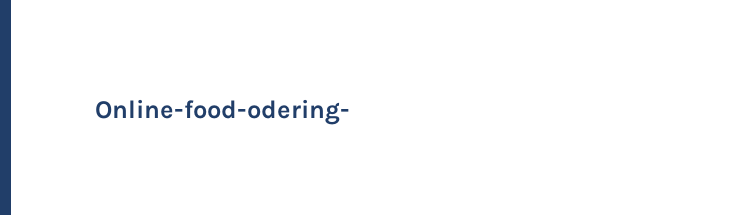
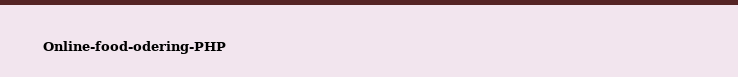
[95,99,350,125] Online-food-odering- -> [43,41,226,54] Online-food-odering-PHP

